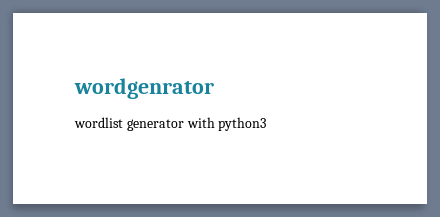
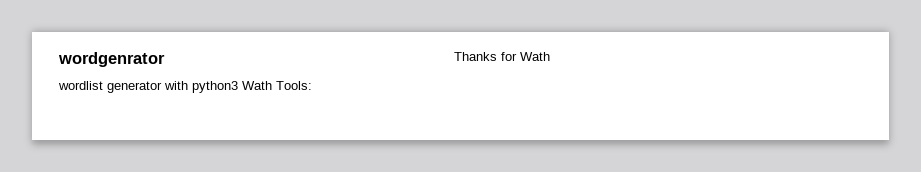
(267, 124) none -> [242,81,312,90] [454,52,550,61] Wath Tools: // Thanks for Wath

